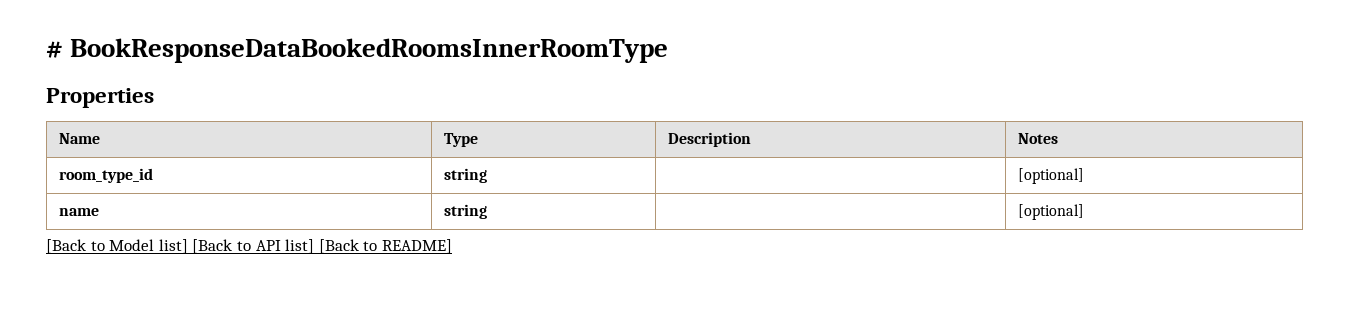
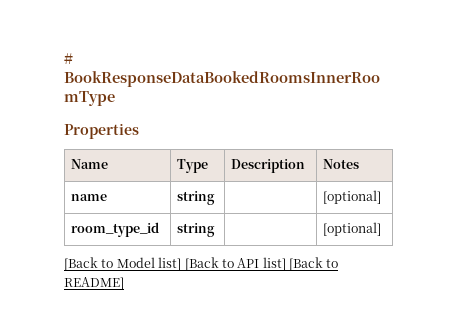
[59,168,154,183] [444,168,488,183] [1018,168,1085,184] [59,208,100,216] room_type_id | string | | [optional] // name -> [70,194,107,201] [176,191,215,205] [322,190,381,204] [70,222,159,237] name | string | | [optional] // room_type_id

